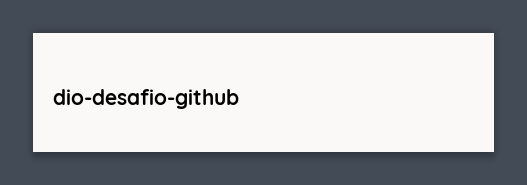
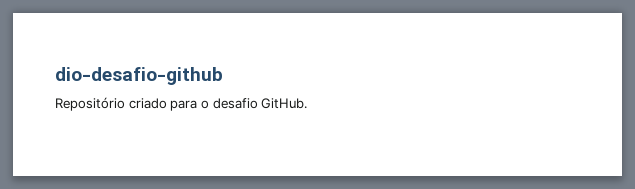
(239, 99) none -> [55,97,308,111] // Repositório criado para o desafio GitHub.

